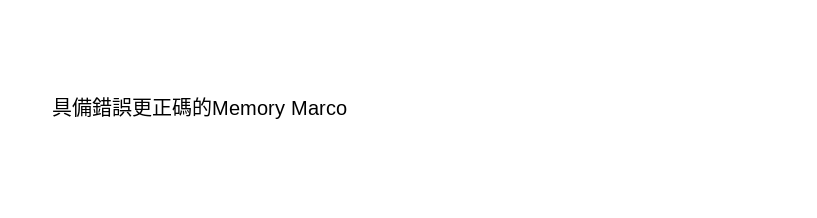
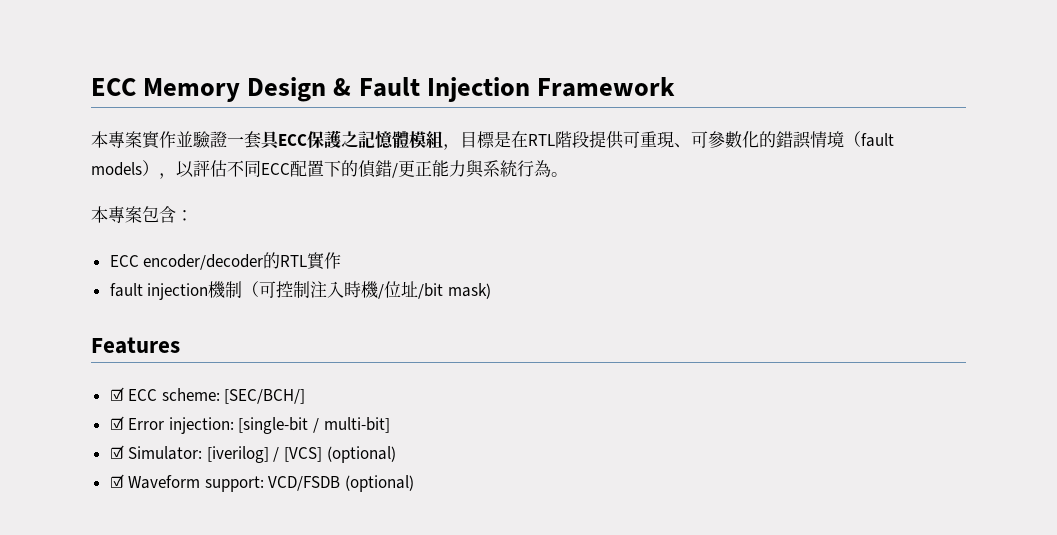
[52,97,347,119] 具備錯誤更正碼的Memory Marco -> [91,77,675,102] [91,130,894,150] [91,160,568,179] [91,206,193,223] [109,252,342,270] [109,281,491,300] [91,337,180,354] [109,387,306,404] [109,416,390,434] [109,445,396,463] [109,474,415,492] ECC Memory Design & Fault Injection Framework // 本專案實作並驗證一套具ECC保護之記憶體模組，目標是在RTL階段提供可重現、可參數化的錯誤情境（fault models），以評估不同ECC配置下的偵錯/更正能力與系統行為。 // 本專案包含： // ECC encoder/decoder的RTL實作 // fault injection機制（可控制注入時機/位址/bit mask) // Features // ☑ ECC scheme: [SEC/BCH/] // ☑ Error injection: [single-bit / multi-bit] // ☑ Simulator: [iverilog] / [VCS] (optional) // ☑ Waveform support: VCD/FSDB (optional)

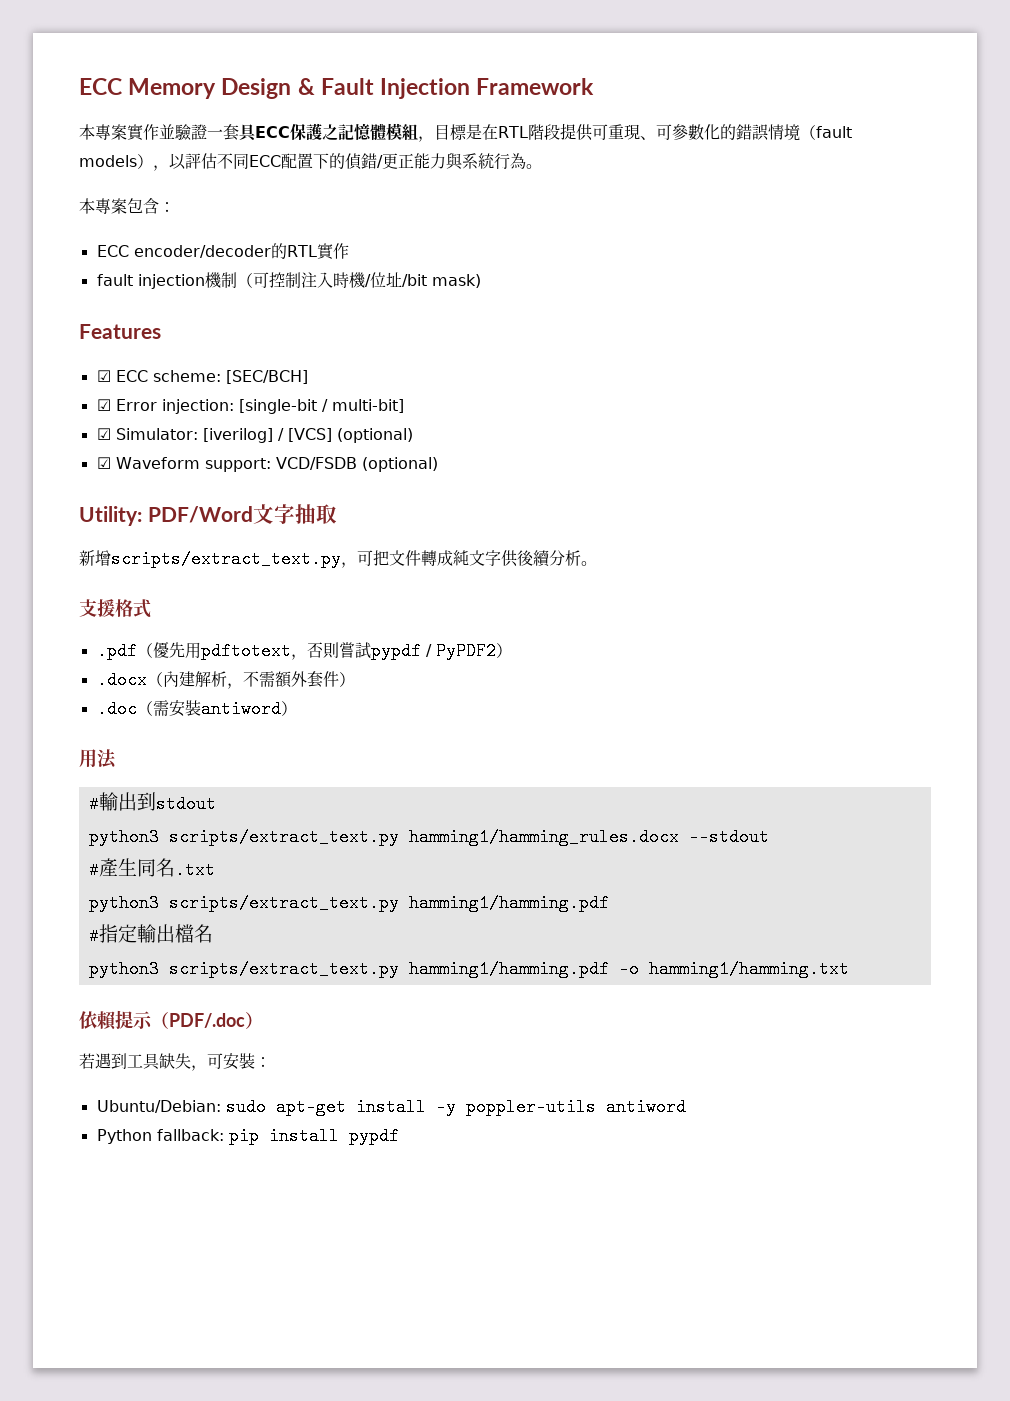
[224,389,306,404] [SEC/BCH/] -> [225,370,308,384] [SEC/BCH]
(415, 483) none -> [79,504,337,526] [79,550,597,568] [79,599,151,618] [96,642,512,660] [96,671,355,689] [96,700,297,718] [79,749,117,769] [88,792,216,813] [88,828,769,846] [88,858,215,879] [88,894,609,912] [88,924,213,945] [88,960,849,978] [79,1010,263,1030] [79,1053,271,1071] [96,1098,686,1116] [96,1127,399,1145] // Utility: PDF/Word文字抽取 // 新增scripts/extract_text.py，可把文件轉成純文字供後續分析。 // 支援格式 // .pdf（優先用pdftotext，否則嘗試pypdf / PyPDF2） // .docx（內建解析，不需額外套件） // .doc（需安裝antiword） // 用法 // #輸出到stdout // python3 scripts/extract_text.py hamming1/hamming_rules.docx --stdout // #產生同名.txt // python3 scripts/extract_text.py hamming1/hamming.pdf // #指定輸出檔名 // python3 scripts/extract_text.py hamming1/hamming.pdf -o hamming1/hamming.txt // 依賴提示（PDF/.doc） // 若遇到工具缺失，可安裝： // Ubuntu/Debian: sudo apt-get install -y poppler-utils antiword // Python fallback: pip install pypdf

